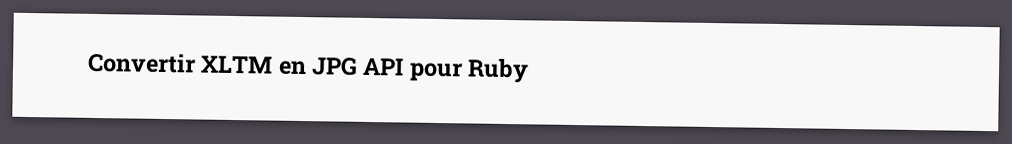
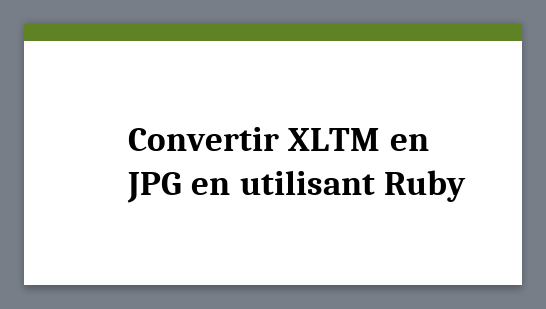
[362,57,463,82] API pour -> [191,170,375,195] en utilisant

